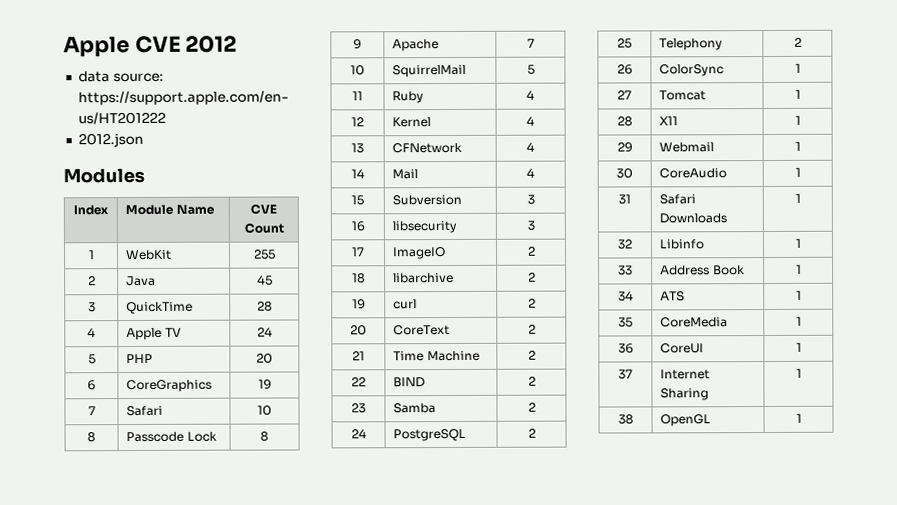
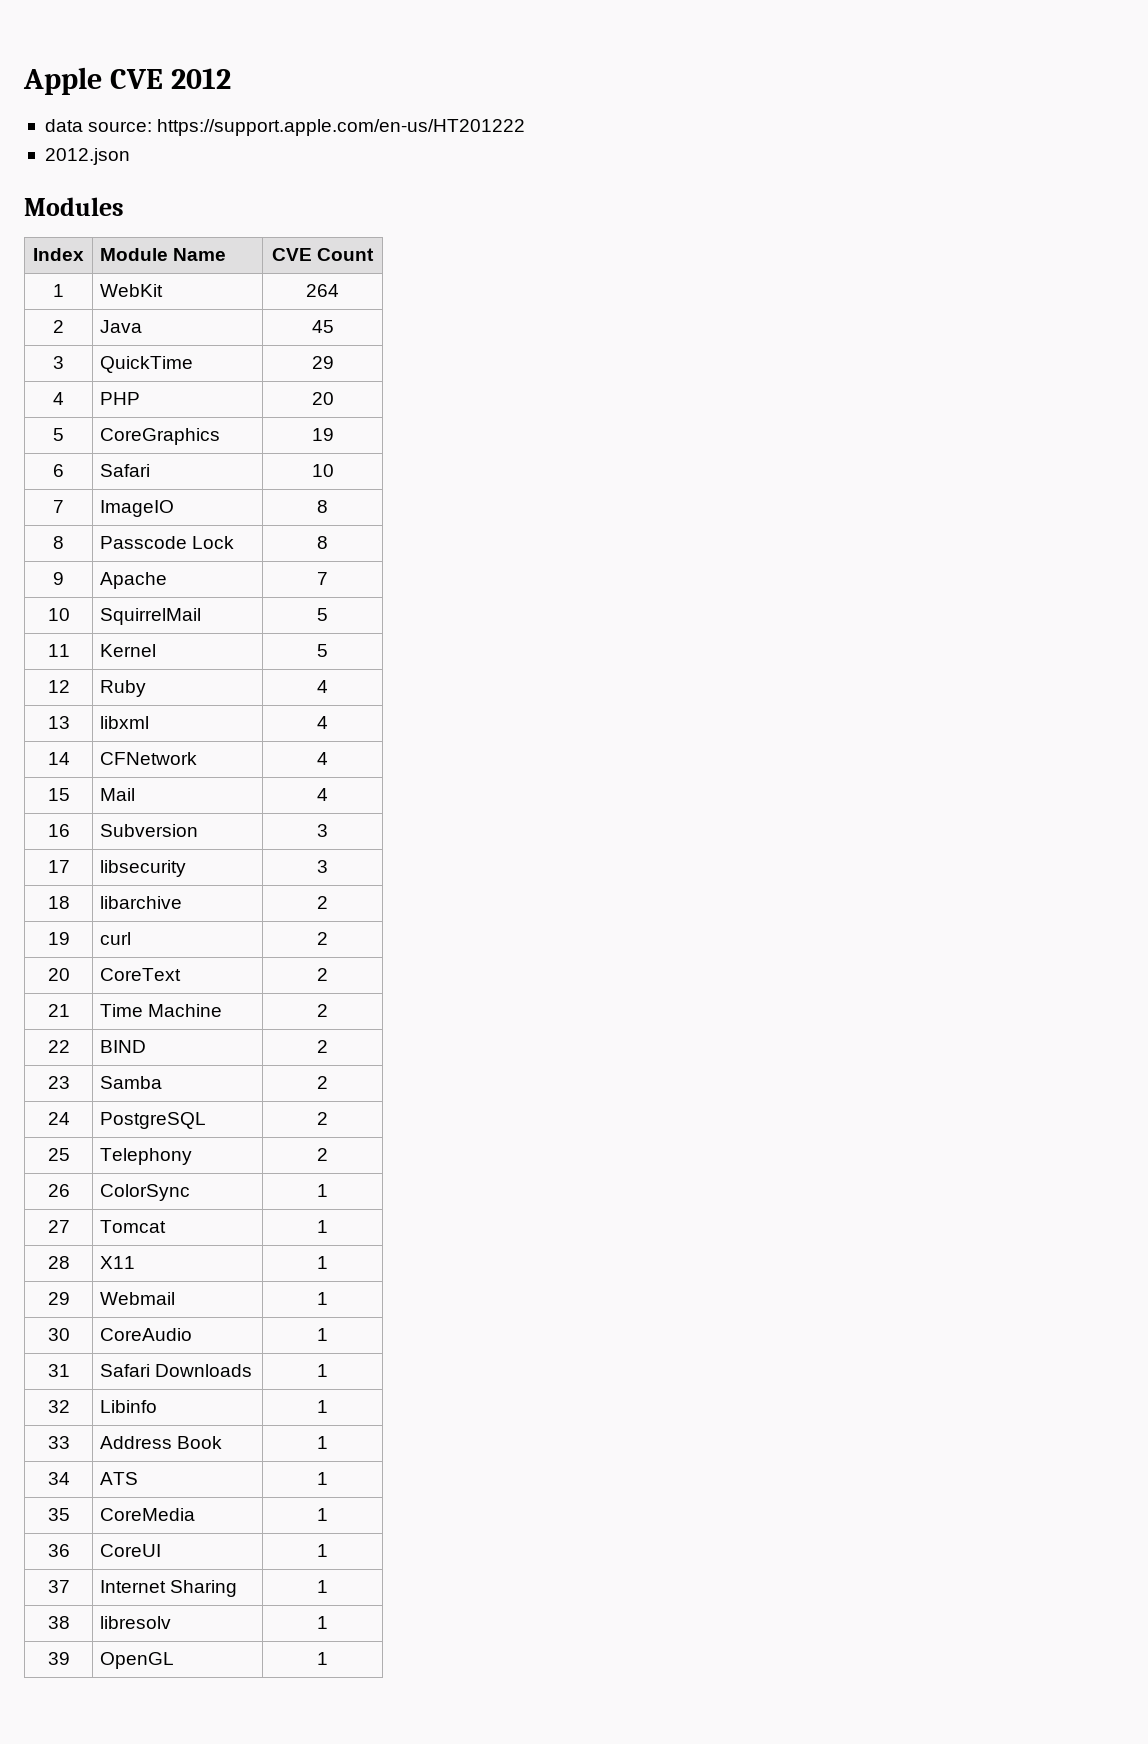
[252,249,276,260] 255 -> [306,284,339,297] 264
[256,301,273,312] [87,328,96,338] [126,327,182,341] [256,327,273,337] [87,354,96,365] 28 // 4 | Apple TV | 24 // 5 -> [311,356,334,369] [53,392,64,405] 29 // 4
[87,380,96,391] 6 -> [53,428,64,441] 5
[87,406,96,416] 7 -> [53,464,64,477] 6
(272, 410) none -> [53,500,64,513] [100,500,175,517] [317,500,328,513] // 7 | ImageIO | 8
[392,91,425,104] [526,90,535,100] Ruby | 4 -> [100,644,157,657] [317,644,328,657] Kernel | 5
[392,117,432,128] Kernel -> [100,680,147,697] Ruby
[392,142,463,154] CFNetwork -> [100,716,150,729] libxml
[392,169,419,180] Mail -> [100,752,198,765] CFNetwork
[392,194,463,206] [526,194,535,205] Subversion | 3 -> [100,788,136,801] [317,788,328,801] Mail | 4
[392,220,458,234] libsecurity -> [100,824,199,837] Subversion
[392,247,447,260] [526,246,536,256] ImageIO | 2 -> [100,860,187,877] [317,860,328,873] libsecurity | 3
(634, 419) none -> [100,1616,172,1629] [317,1616,328,1629] [47,1652,70,1665] | libresolv | 1 // 39

